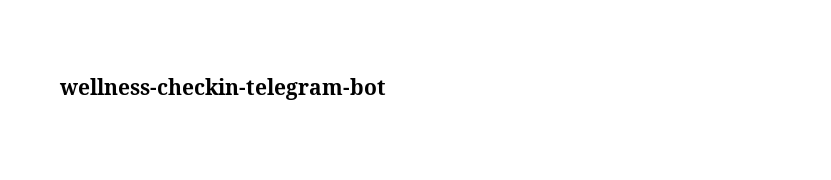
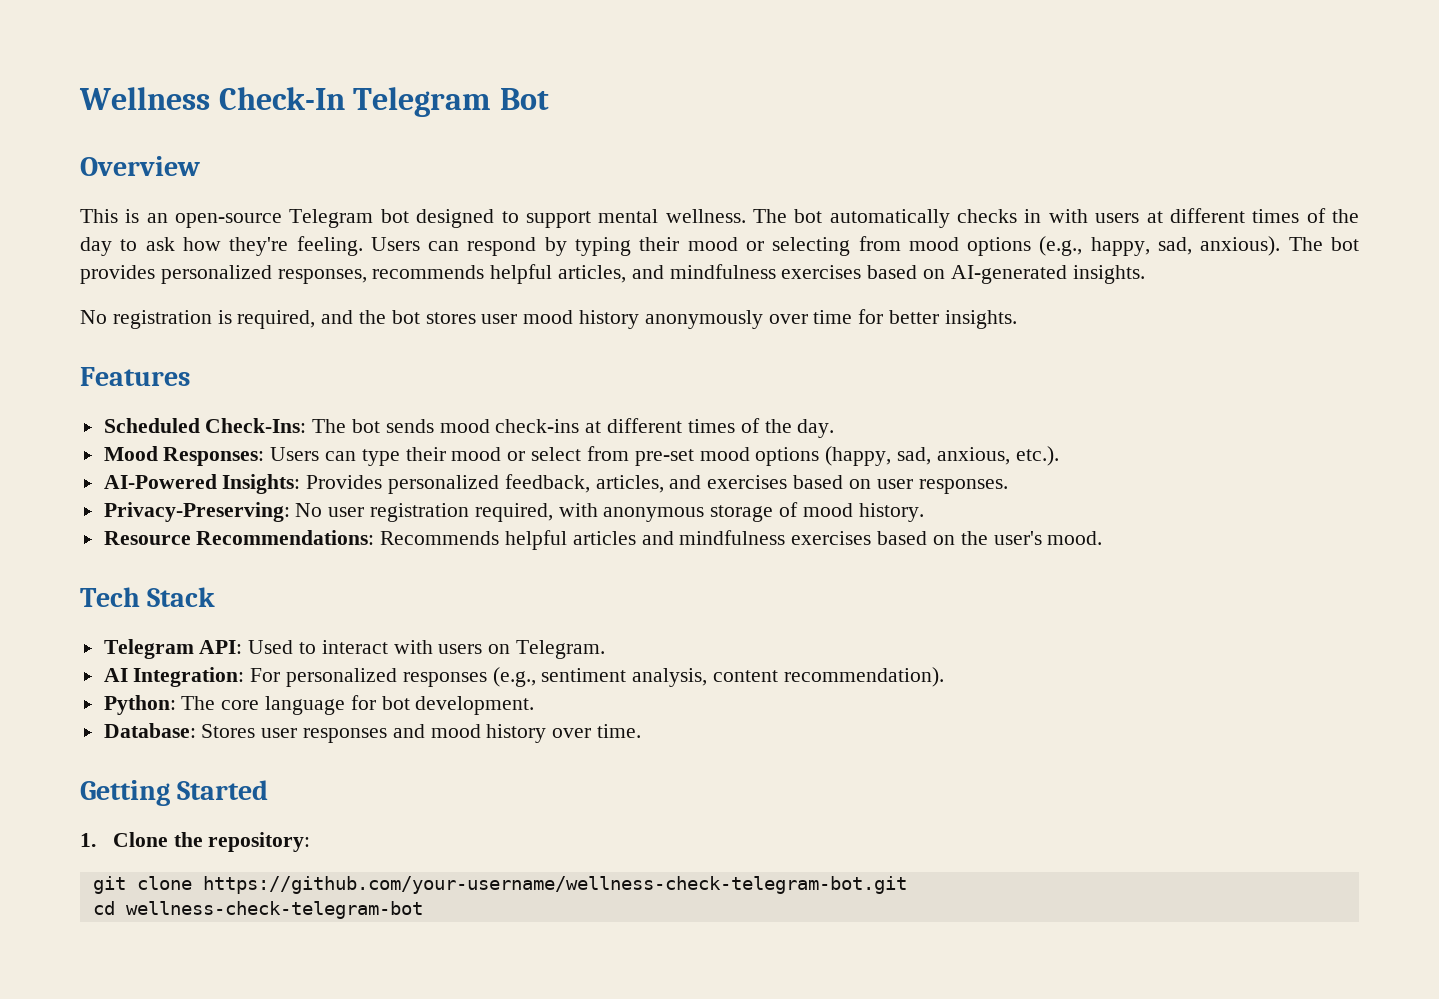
[59,78,386,100] wellness-checkin-telegram-bot -> [79,87,549,117] [80,156,200,176] [80,208,1359,228] [80,236,1360,256] [80,264,1145,284] [80,309,1017,329] [80,367,190,386] [103,418,835,438] [103,446,1059,466] [103,474,1008,494] [103,502,924,522] [103,530,1103,550] [80,587,216,607] [103,639,606,659] [103,667,944,687] [103,695,535,715] [103,723,642,743] [80,780,269,806] [80,832,311,852] [92,876,907,894] [92,901,423,919] Wellness Check-In Telegram Bot // Overview // This is an open-source Telegram bot designed to support mental wellness. The bot automatically checks in with users at different times of the day to ask how they're feeling. Users can respond by typing their mood or selecting from mood options (e.g., happy, sad, anxious). The bot provides personalized responses, recommends helpful articles, and mindfulness exercises based on AI-generated insights. // No registration is required, and the bot stores user mood history anonymously over time for better insights. // Features // Scheduled Check-Ins: The bot sends mood check-ins at different times of the day. // Mood Responses: Users can type their mood or select from pre-set mood options (happy, sad, anxious, etc.). // AI-Powered Insights: Provides personalized feedback, articles, and exercises based on user responses. // Privacy-Preserving: No user registration required, with anonymous storage of mood history. // Resource Recommendations: Recommends helpful articles and mindfulness exercises based on the user's mood. // Tech Stack // Telegram API: Used to interact with users on Telegram. // AI Integration: For personalized responses (e.g., sentiment analysis, content recommendation). // Python: The core language for bot development. // Database: Stores user responses and mood history over time. // Getting Started // 1. Clone the repository: // git clone https://github.com/your-username/wellness-check-telegram-bot.git // cd wellness-check-telegram-bot

